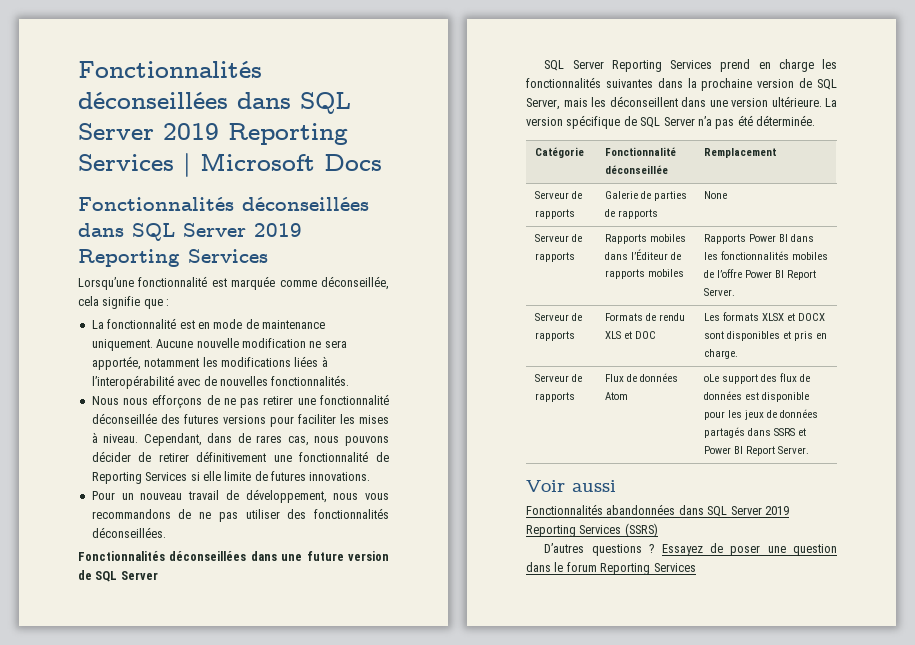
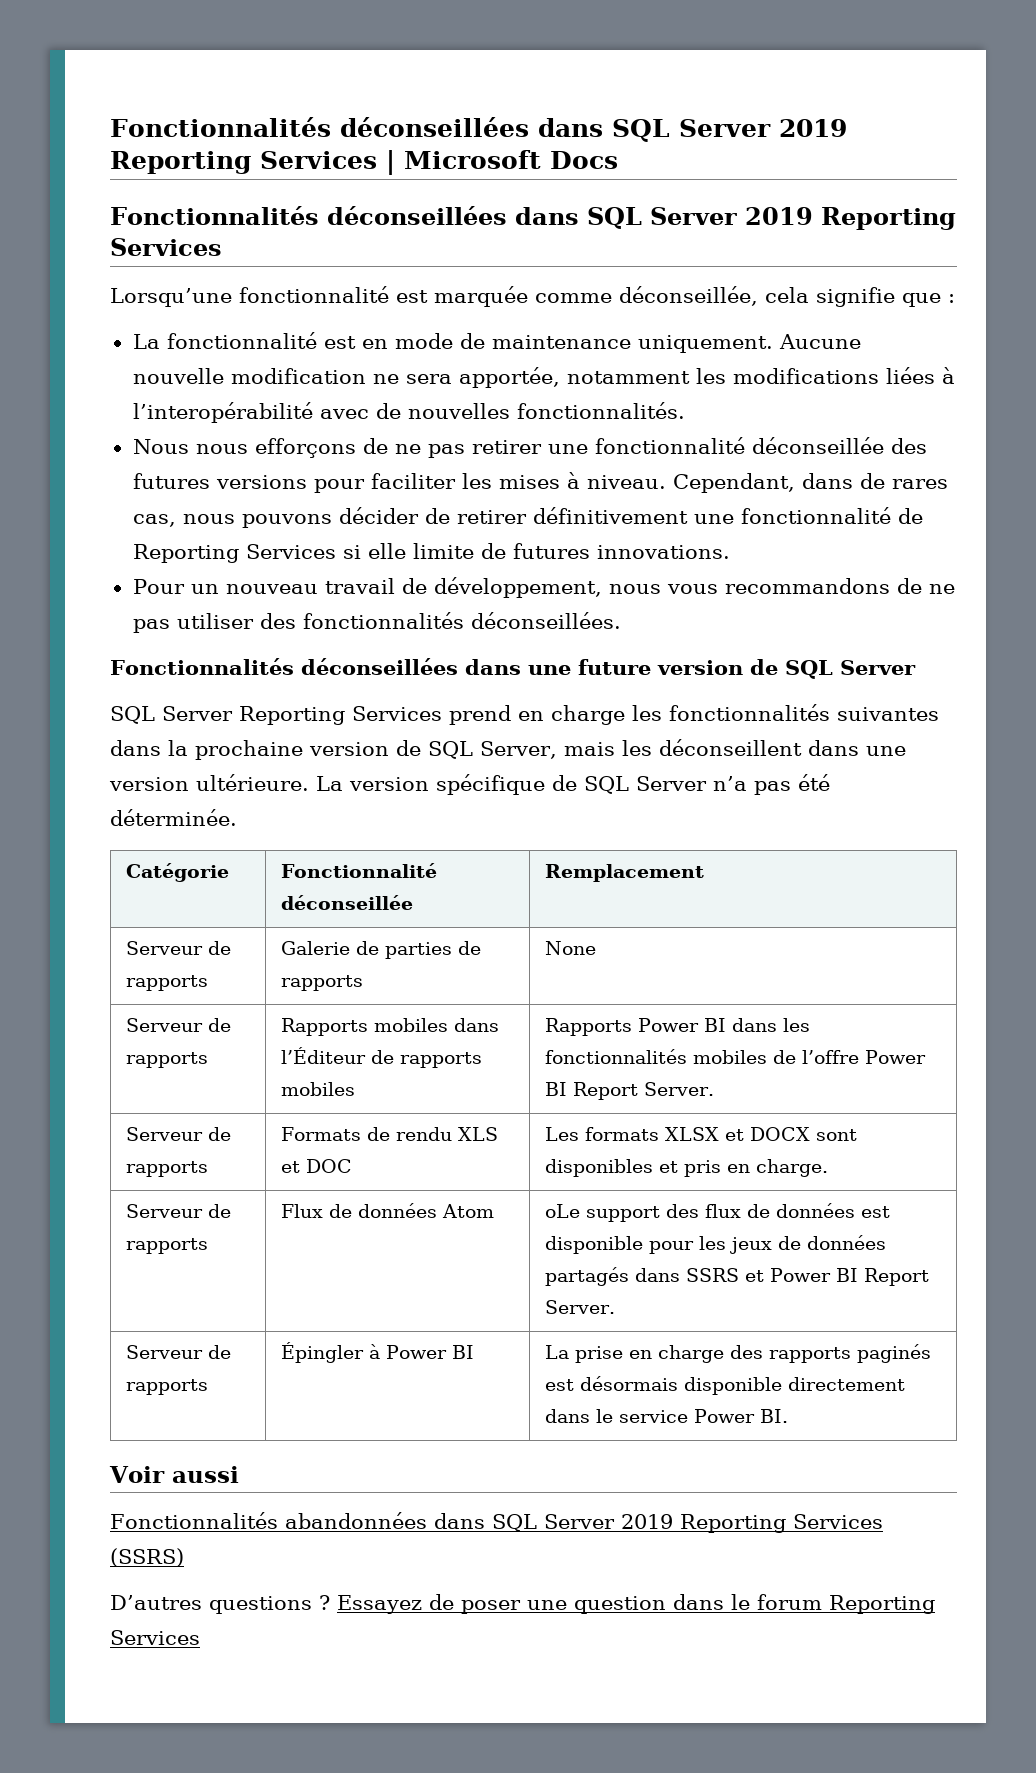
(809, 450) none -> [125,1345,231,1359] [125,1379,208,1395] [280,1342,474,1363] [544,1344,931,1363] [544,1376,905,1395] [544,1409,788,1423] // Serveur de rapports | Épingler à Power BI | La prise en charge des rapports paginés est désormais disponible directement dans le service Power BI.

